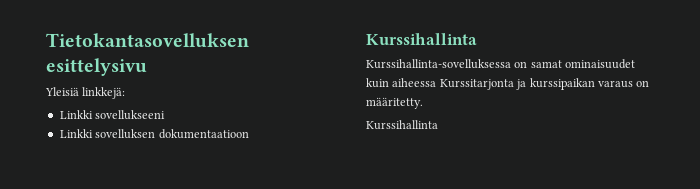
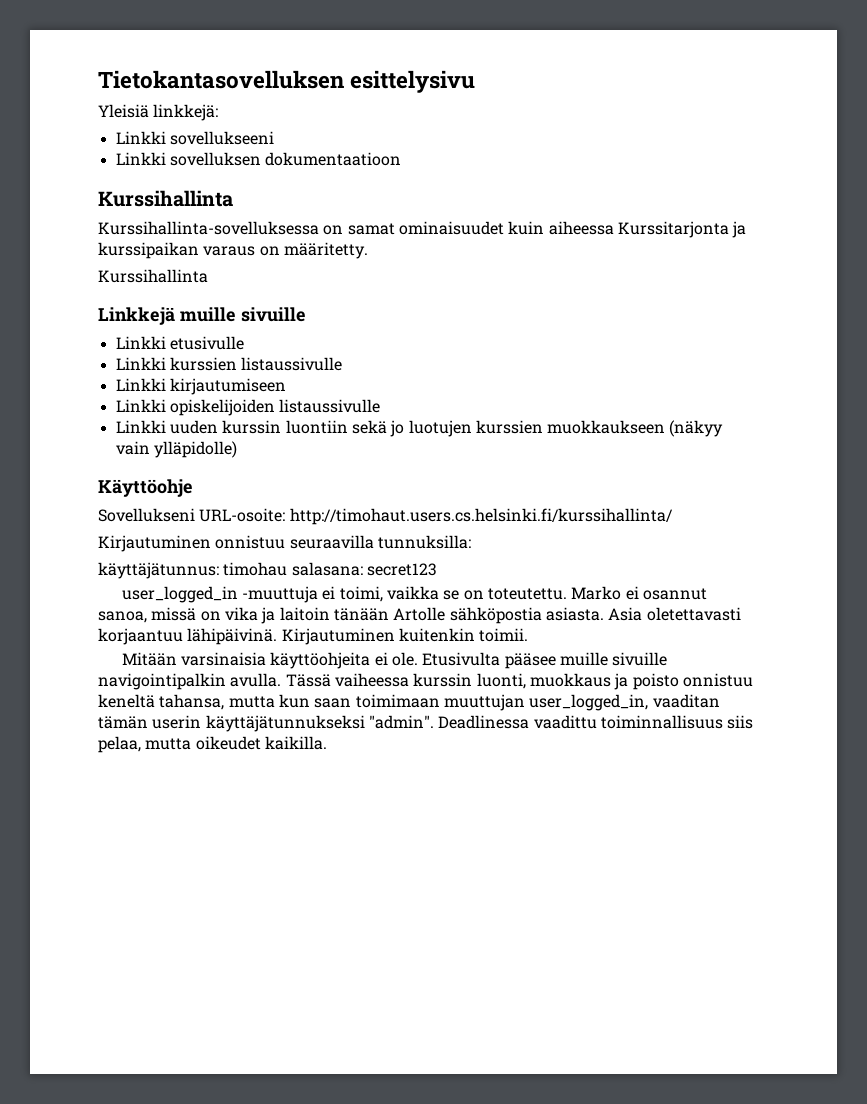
(438, 125) none -> [98,307,306,325] [115,336,244,350] [115,357,343,371] [115,378,286,395] [115,399,381,416] [115,420,724,437] [115,441,237,458] [98,479,193,497] [98,508,673,525] [98,535,471,552] [98,562,437,579] [121,586,707,603] [98,607,741,624] [98,628,529,645] [121,652,668,669] [98,673,753,690] [98,694,720,711] [98,715,754,732] [98,736,327,753] // Linkkejä muille sivuille // Linkki etusivulle // Linkki kurssien listaussivulle // Linkki kirjautumiseen // Linkki opiskelijoiden listaussivulle // Linkki uuden kurssin luontiin sekä jo luotujen kurssien muokkaukseen (näkyy vain ylläpidolle) // Käyttöohje // Sovellukseni URL-osoite: http://timohaut.users.cs.helsinki.fi/kurssihallinta/ // Kirjautuminen onnistuu seuraavilla tunnuksilla: // käyttäjätunnus: timohau salasana: secret123 // user_logged_in -muuttuja ei toimi, vaikka se on toteutettu. Marko ei osannut sanoa, missä on vika ja laitoin tänään Artolle sähköpostia asiasta. Asia oletettavasti korjaantuu lähipäivinä. Kirjautuminen kuitenkin toimii. // Mitään varsinaisia käyttöohjeita ei ole. Etusivulta pääsee muille sivuille navigointipalkin avulla. Tässä vaiheessa kurssin luonti, muokkaus ja poisto onnistuu keneltä tahansa, mutta kun saan toimimaan muuttujan user_logged_in, vaaditan tämän userin käyttäjätunnukseksi "admin". Deadlinessa vaadittu toiminnallisuus siis pelaa, mutta oikeudet kaikilla.

